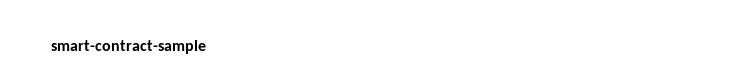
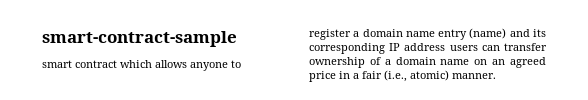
(206, 47) none -> [42,60,241,71] [309,28,546,40] [309,43,547,54] [309,57,546,68] [309,70,496,82] // smart contract which allows anyone to register a domain name entry (name) and its corresponding IP address users can transfer ownership of a domain name on an agreed price in a fair (i.e., atomic) manner.

